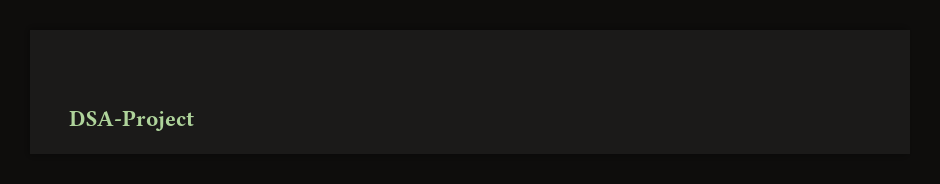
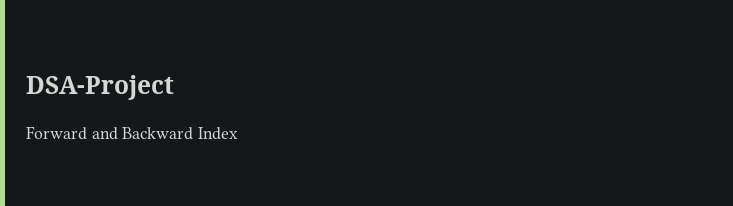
(194, 120) none -> [26,126,239,140] // Forward and Backward Index

